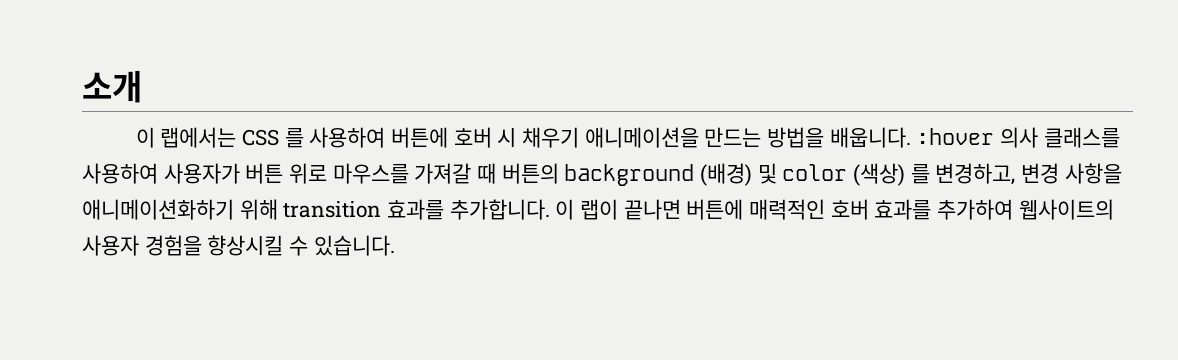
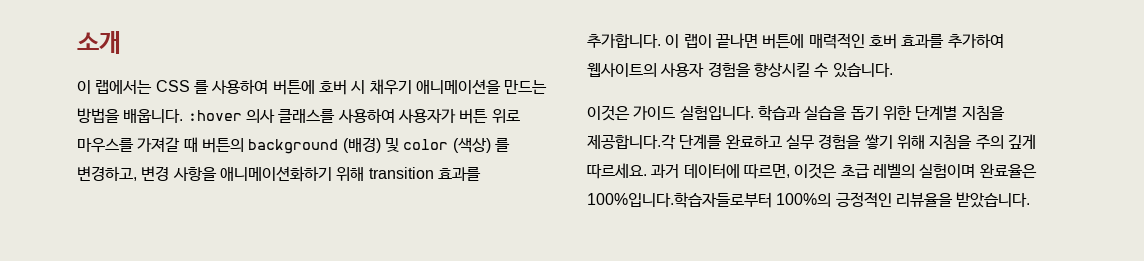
(395, 245) none -> [587,105,1005,121] [587,134,1036,150] [587,163,1037,179] [587,192,1031,208] // 이것은 가이드 실험입니다. 학습과 실습을 돕기 위한 단계별 지침을 제공합니다.각 단계를 완료하고 실무 경험을 쌓기 위해 지침을 주의 깊게 따르세요. 과거 데이터에 따르면, 이것은 초급 레벨의 실험이며 완료율은 100%입니다.학습자들로부터 100%의 긍정적인 리뷰율을 받았습니다.

